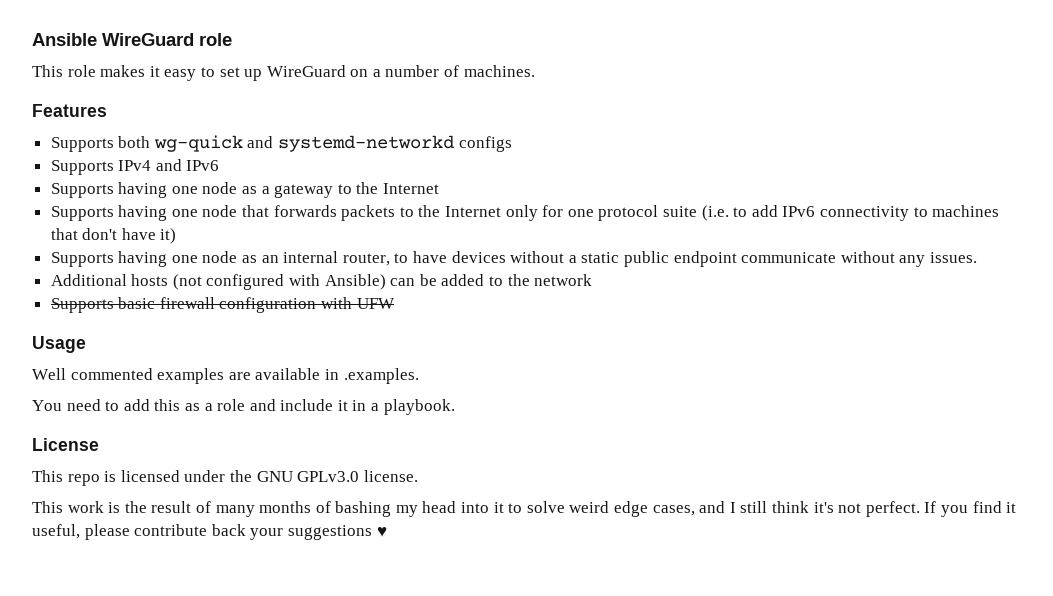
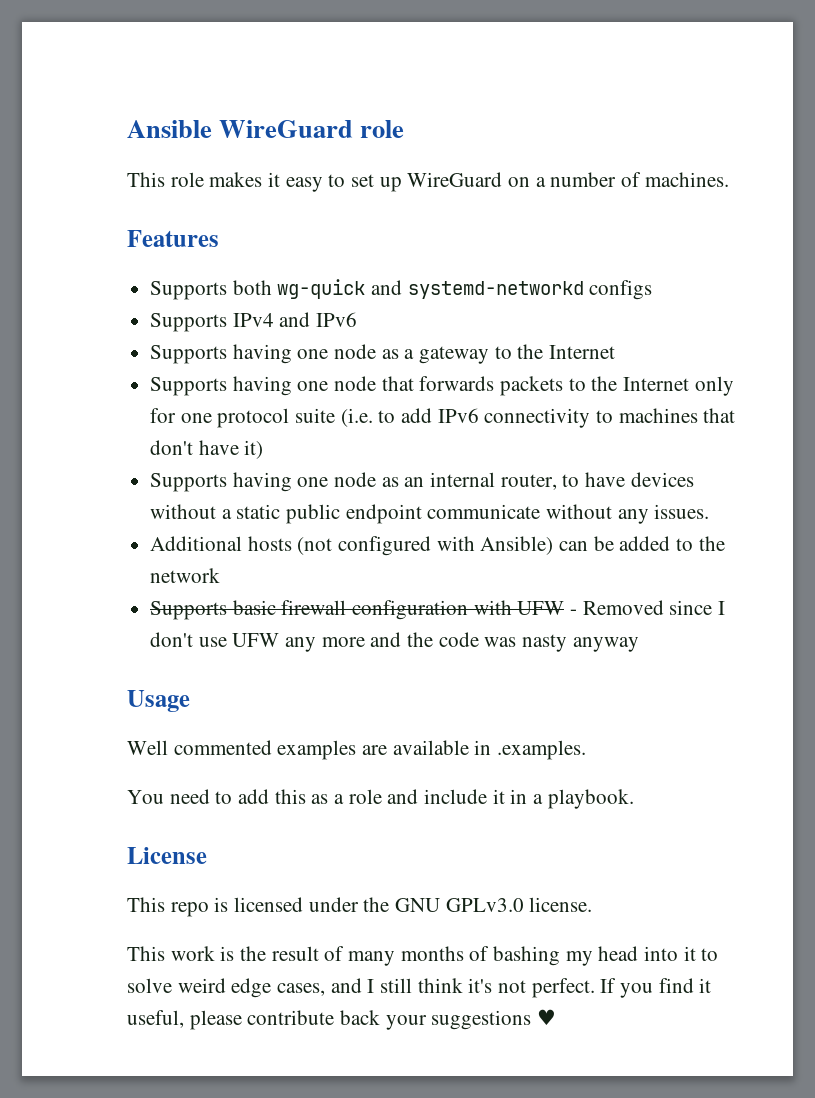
(395, 303) none -> [570,600,726,615] [150,632,639,652] - Removed since I don't use UFW any more and the code was nasty anyway

